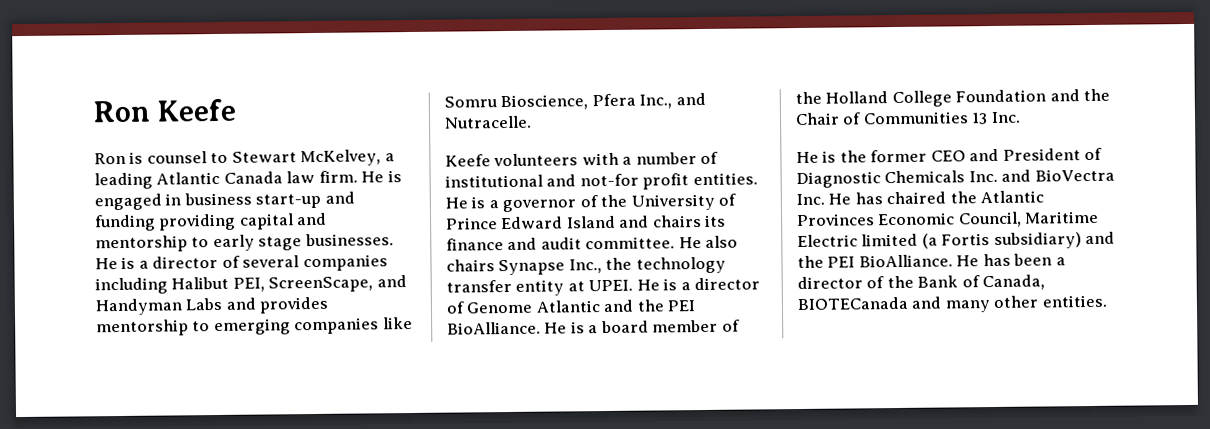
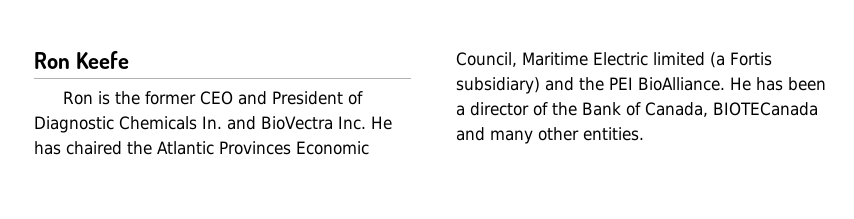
[146,149,395,167] [94,170,402,190] [94,191,355,211] [94,212,328,232] [95,233,394,253] [95,254,388,272] [95,275,407,295] [95,296,329,316] [96,316,413,337] [444,92,706,111] [444,115,532,129] [445,151,719,167] [445,172,758,190] [445,193,737,213] [446,214,727,230] [446,235,739,251] [446,256,726,276] [446,277,761,296] [446,299,696,314] [447,319,740,335] [795,88,1111,108] [795,111,1021,126] [796,150,837,164] counsel to Stewart McKelvey, a leading Atlantic Canada law firm. He is engaged in business start-up and funding providing capital and mentorship to early stage businesses. He is a director of several companies including Halibut PEI, ScreenScape, and Handyman Labs and provides mentorship to emerging companies like Somru Bioscience, Pfera Inc., and Nutracelle. // Keefe volunteers with a number of institutional and not-for profit entities. He is a governor of the University of Prince Edward Island and chairs its finance and audit committee. He also chairs Synapse Inc., the technology transfer entity at UPEI. He is a director of Genome Atlantic and the PEI BioAlliance. He is a board member of the Holland College Foundation and the Chair of Communities 13 Inc. // He is -> (110, 98) none
[968,170,998,183] Inc. -> [202,116,222,129] In.

